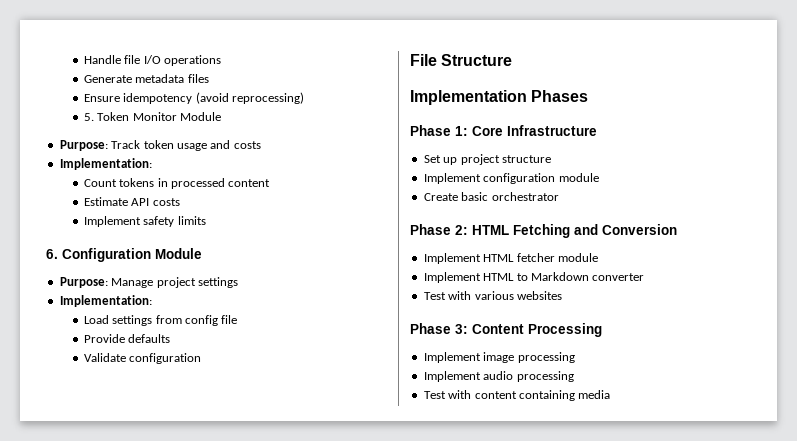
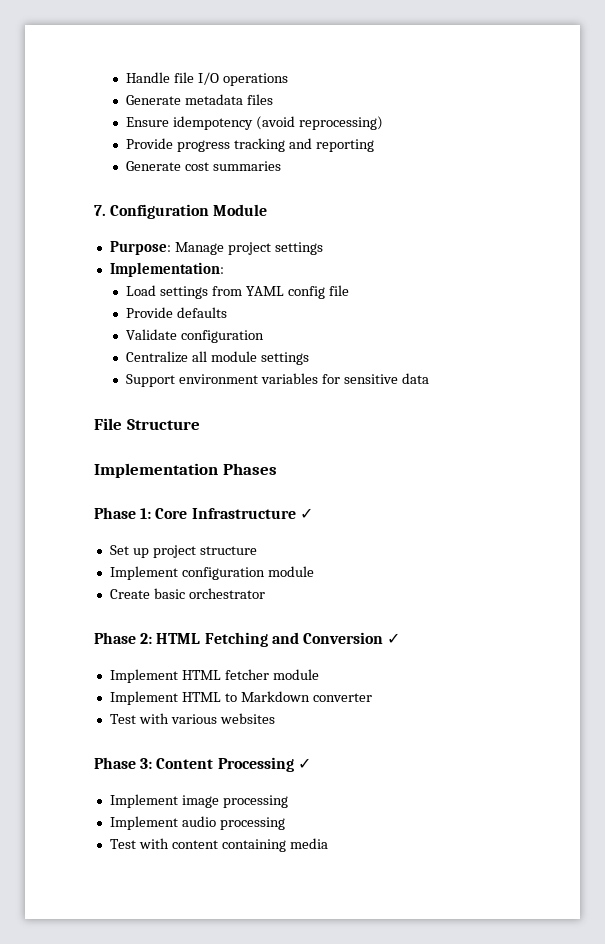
[83,112,221,121] [59,140,261,151] [59,158,152,170] [83,178,271,189] [83,197,180,206] [83,216,206,227] [46,249,58,259] 5. Token Monitor Module // Purpose: Track token usage and costs // Implementation: // Count tokens in processed content // Estimate API costs // Implement safety limits // 6. -> [126,138,374,152] [126,161,282,171] [94,205,106,216] Provide progress tracking and reporting // Generate cost summaries // 7.
(182, 319) none -> [246,286,285,296] YAML
(202, 358) none -> [126,351,310,365] [126,373,429,387] // Centralize all module settings // Support environment variables for sensitive data
(597, 130) none -> [299,508,313,519] ✓
(677, 229) none -> [387,633,401,644] ✓
(602, 330) none -> [297,758,311,769] ✓

